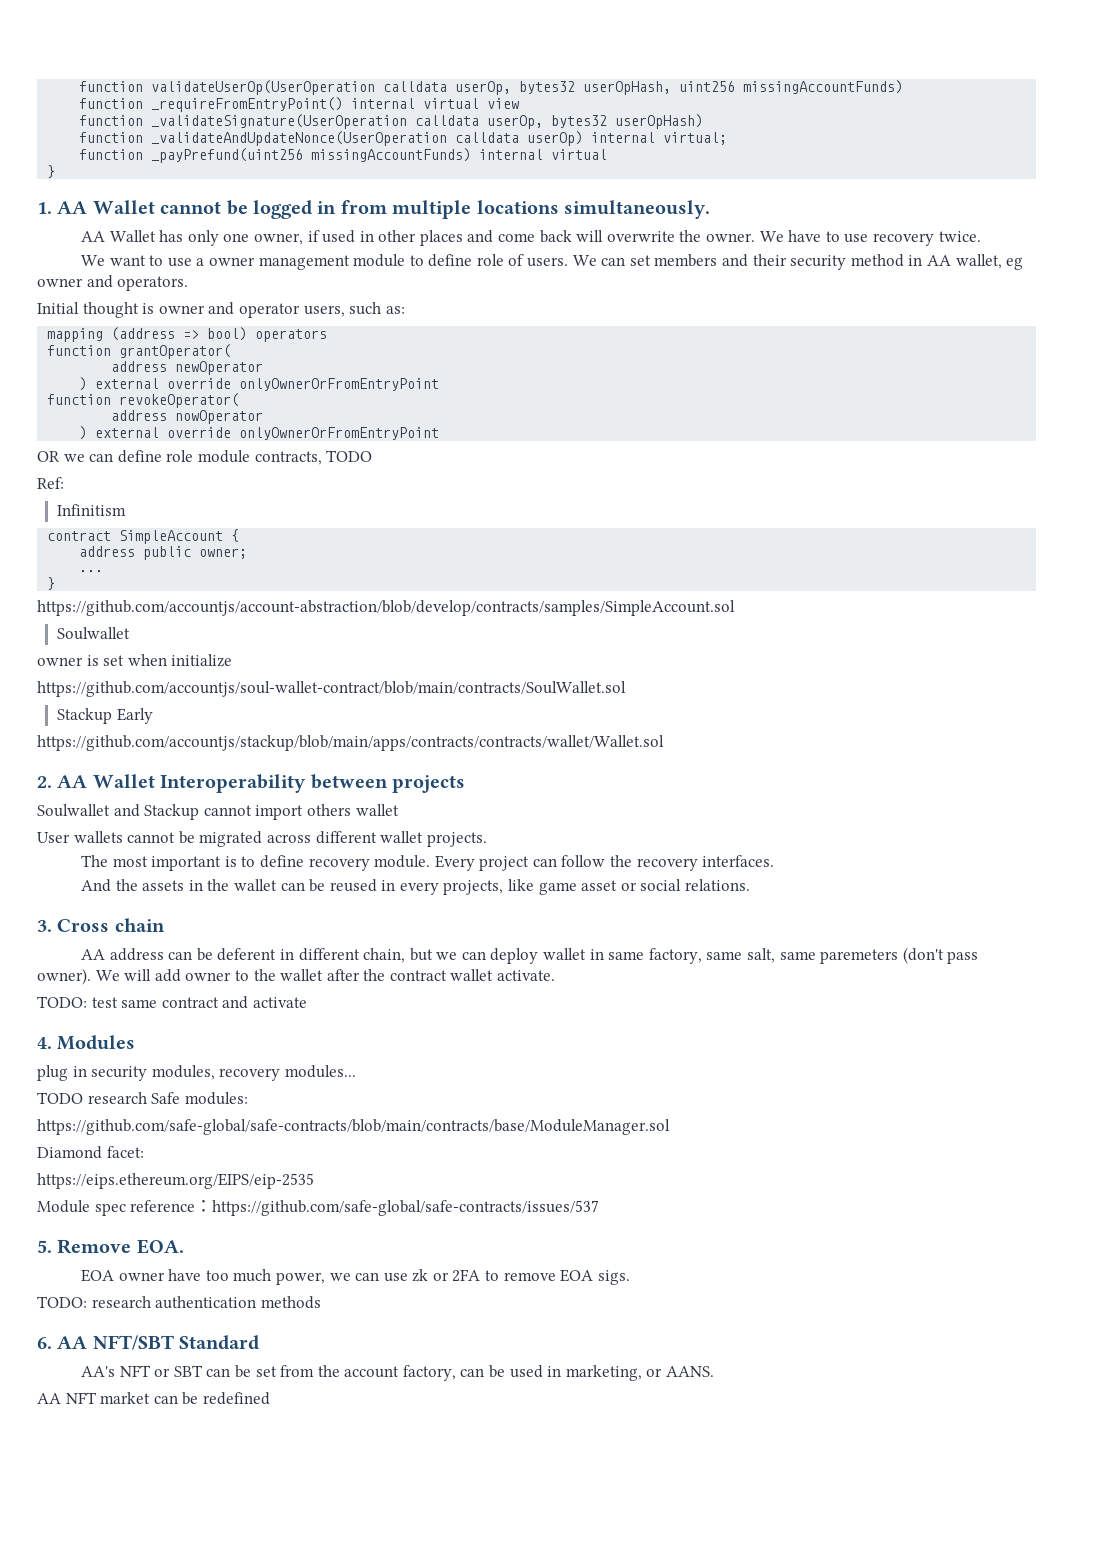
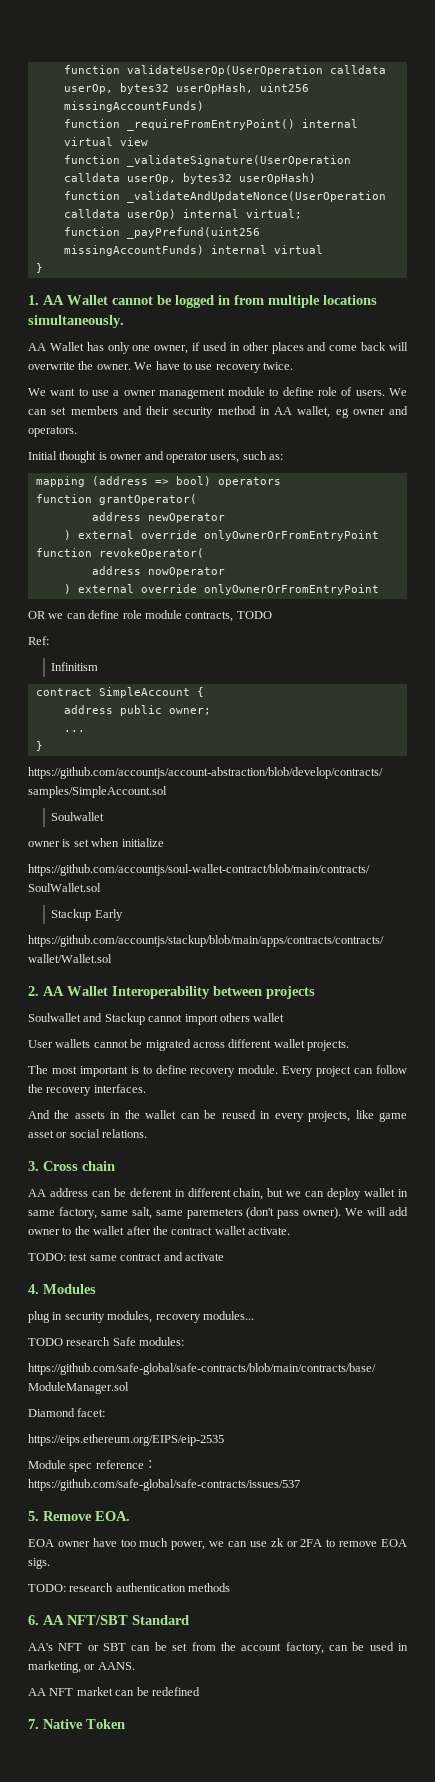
(270, 1398) none -> [28,1719,125,1729] // 7. Native Token

